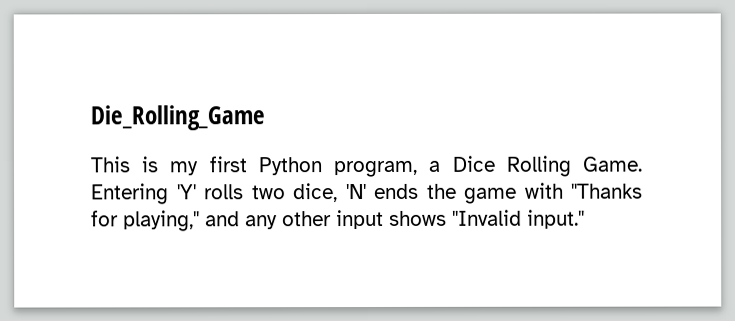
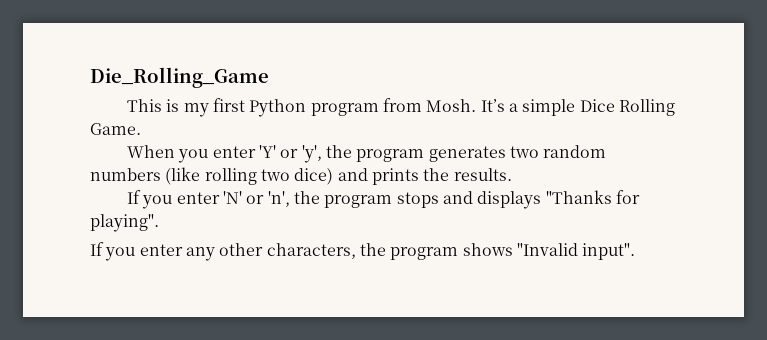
[334,155,643,178] [91,182,643,205] [91,209,384,232] program, a Dice Rolling Game. Entering 'Y' rolls two dice, 'N' ends the game with "Thanks for playing," and any other input -> [310,98,675,116] [90,123,141,135] [126,145,607,163] [90,167,512,185] [126,190,640,209] [90,214,159,232] [90,242,459,261] program from Mosh. It’s a simple Dice Rolling Game. // When you enter 'Y' or 'y', the program generates two random numbers (like rolling two dice) and prints the results. // If you enter 'N' or 'n', the program stops and displays "Thanks for playing". // If you enter any other characters, the program
[527,209,585,229] input." -> [582,243,636,260] input".

